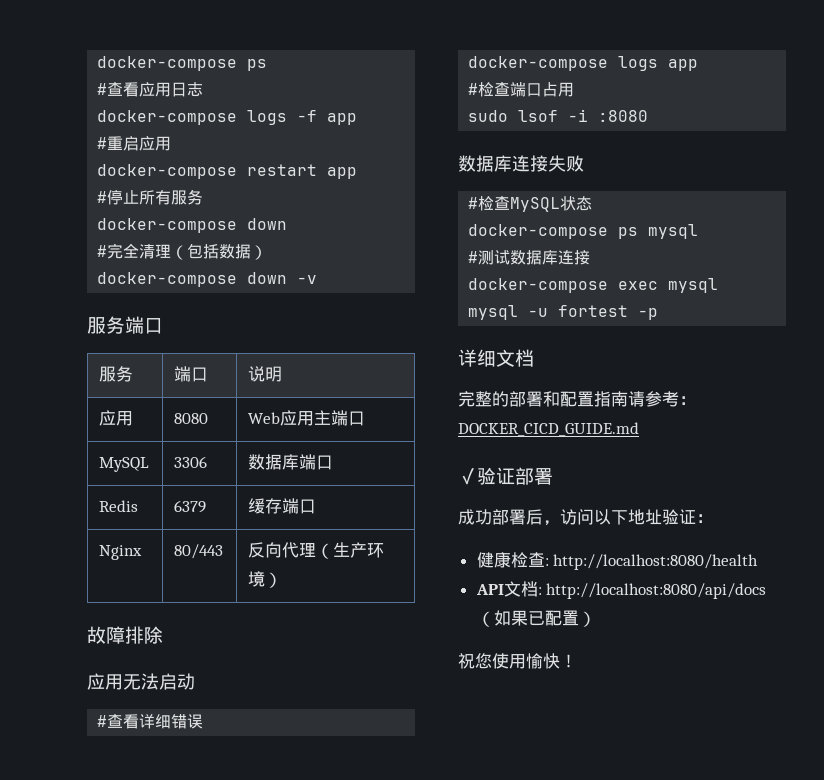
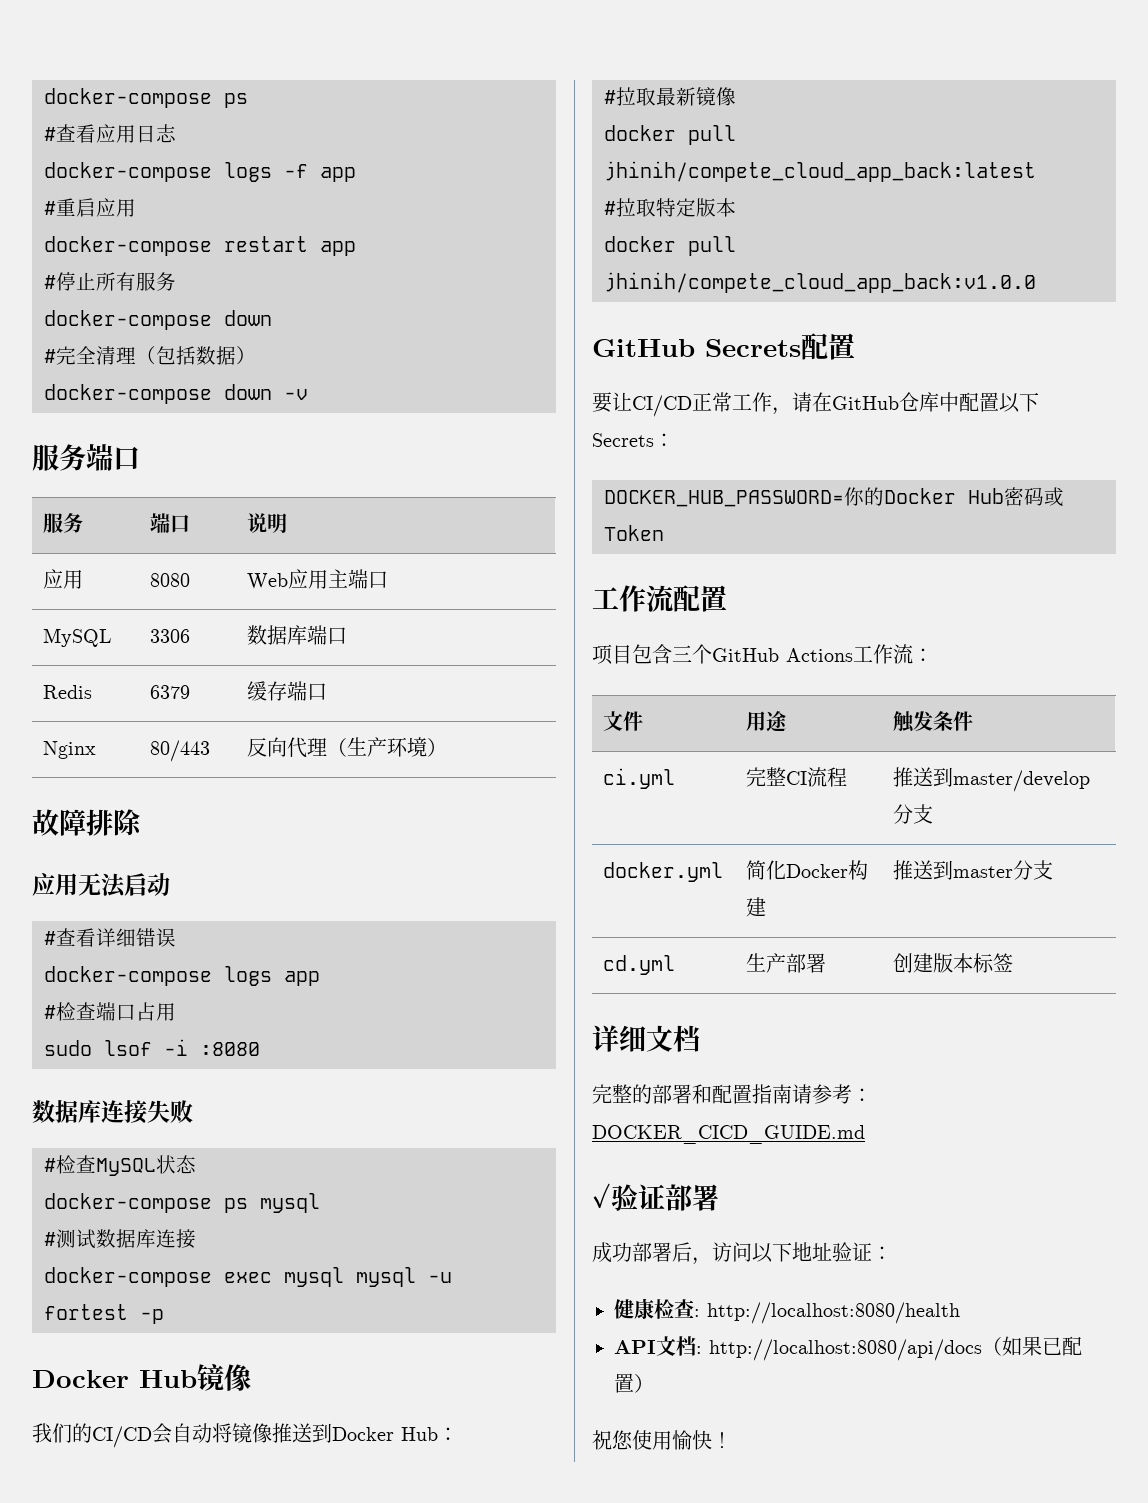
(659, 314) none -> [32,1364,251,1391] [32,1423,458,1448] [604,87,736,106] [604,125,736,145] [604,161,1036,182] [604,198,736,217] [604,236,736,256] [604,272,1036,293] [592,333,855,360] [592,392,1039,417] [592,433,674,447] [604,487,1064,507] [604,525,664,541] [592,585,727,612] [592,644,933,665] [603,711,644,731] [746,711,788,732] [893,711,974,733] [603,768,676,789] [746,767,848,787] [893,767,1091,792] [893,804,934,824] [603,862,724,882] [746,860,869,880] [746,897,767,917] [893,860,1054,880] [603,955,676,975] [746,953,827,973] [893,953,1014,973] // Docker Hub镜像 // 我们的CI/CD会自动将镜像推送到Docker Hub： // #拉取最新镜像 // docker pull jhinih/compete_cloud_app_back:latest // #拉取特定版本 // docker pull jhinih/compete_cloud_app_back:v1.0.0 // GitHub Secrets配置 // 要让CI/CD正常工作，请在GitHub仓库中配置以下Secrets： // DOCKER_HUB_PASSWORD=你的Docker Hub密码或Token // 工作流配置 // 项目包含三个GitHub Actions工作流： // 文件 | 用途 | 触发条件 // ci.yml | 完整CI流程 | 推送到master/develop分支 // docker.yml | 简化Docker构建 | 推送到master分支 // cd.yml | 生产部署 | 创建版本标签

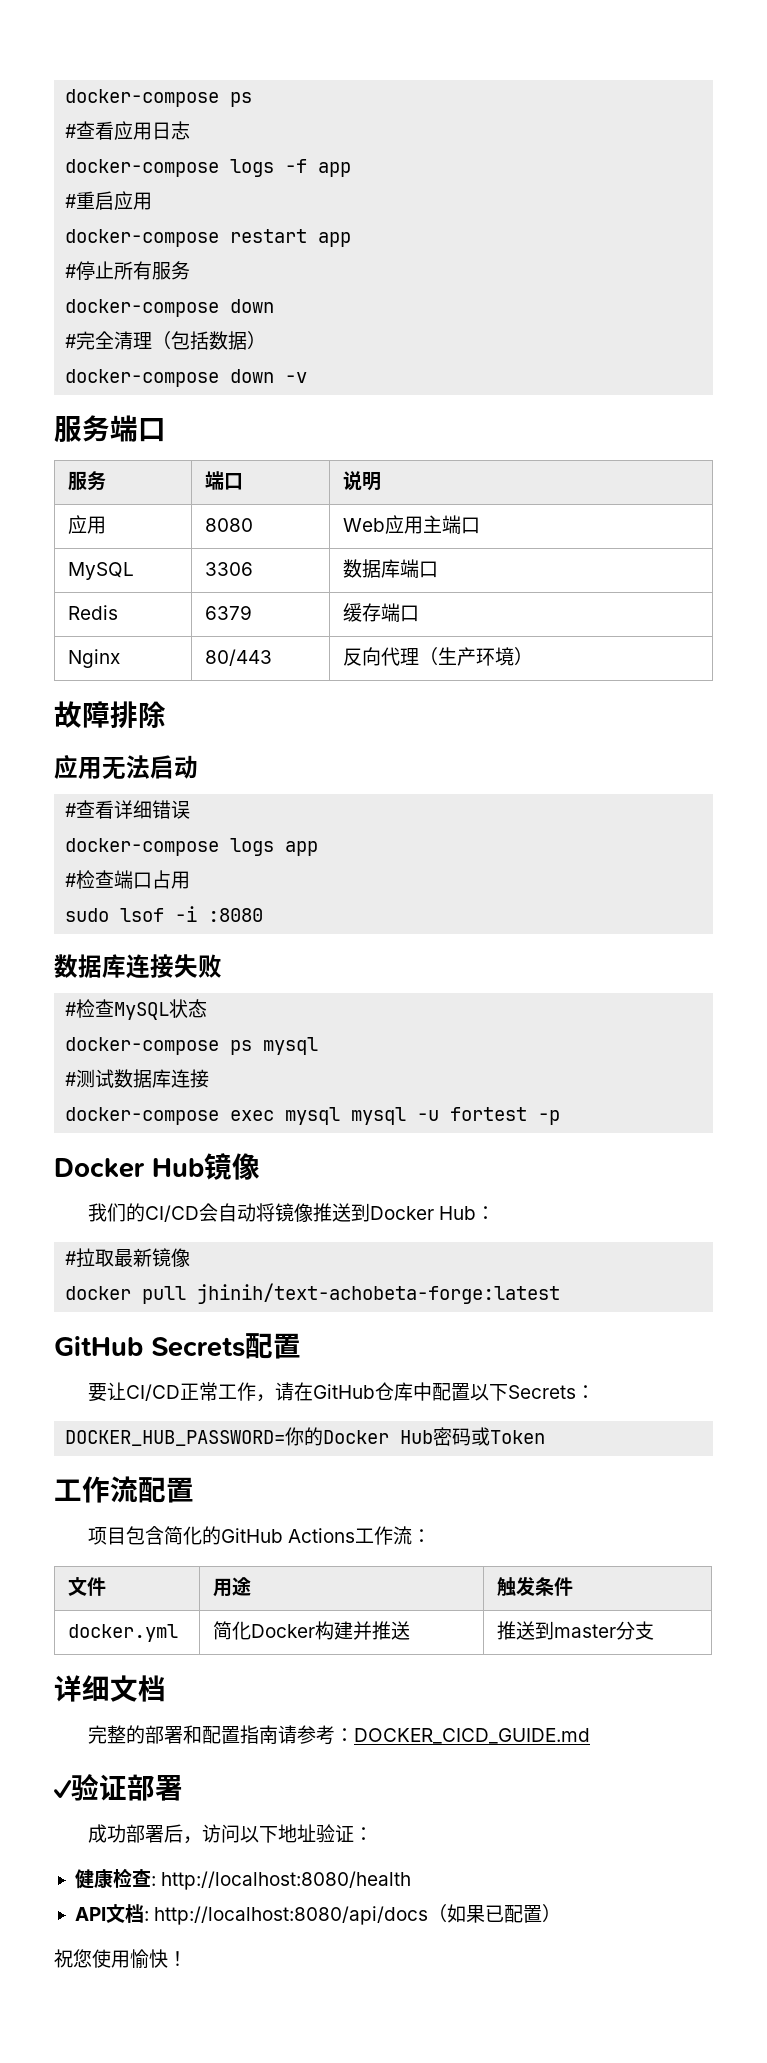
[604,161,1036,182] [604,198,736,217] [604,236,736,256] [604,272,1036,293] jhinih/compete_cloud_app_back:latest // #拉取特定版本 // docker pull jhinih/compete_cloud_app_back:v1.0.0 -> [197,1283,561,1304] jhinih/text-achobeta-forge:latest
[672,644,712,664] 三个 -> [164,1526,222,1545] 简化的
[603,768,676,789] [746,767,848,787] [893,767,1091,792] [893,804,934,824] // ci.yml | 完整CI流程 | 推送到master/develop分支 -> (574, 1586) none
(767, 907) none -> [353,1621,411,1640] 并推送
[603,955,676,975] [746,953,827,973] [893,953,1014,973] // cd.yml | 生产部署 | 创建版本标签 -> (655, 1630) none

